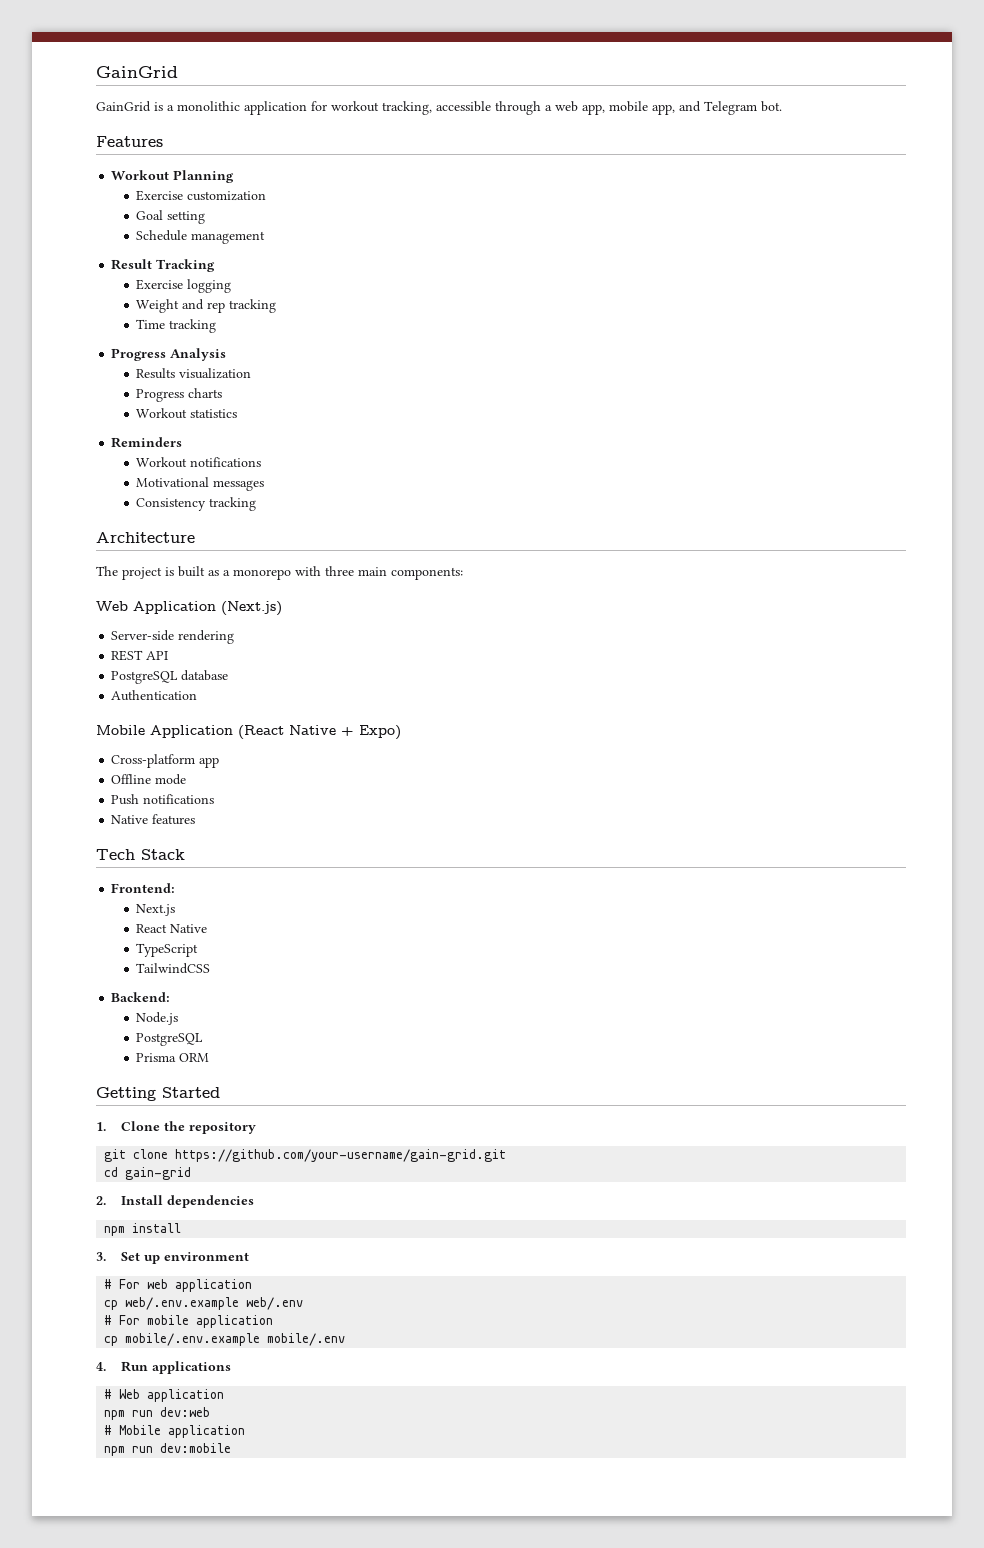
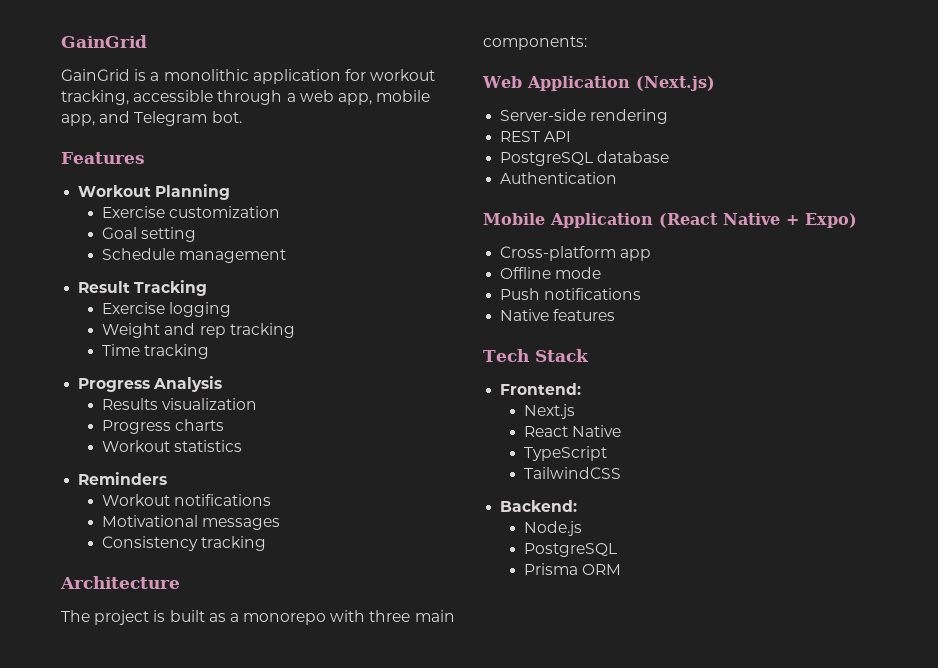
[96,1087,220,1101] [96,1121,256,1134] [104,1149,507,1162] [104,1167,192,1180] [96,1195,254,1208] [104,1223,182,1236] [96,1252,249,1264] [104,1279,253,1292] [104,1297,304,1310] [104,1315,274,1328] [104,1333,346,1346] [96,1361,231,1374] [104,1389,225,1402] [104,1407,211,1420] [104,1425,246,1438] [104,1443,232,1456] // Getting Started // 1. Clone the repository // git clone https://github.com/your-username/gain-grid.git // cd gain-grid // 2. Install dependencies // npm install // 3. Set up environment // # For web application // cp web/.env.example web/.env // # For mobile application // cp mobile/.env.example mobile/.env // 4. Run applications // # Web application // npm run dev:web // # Mobile application // npm run dev:mobile -> (622, 569) none

